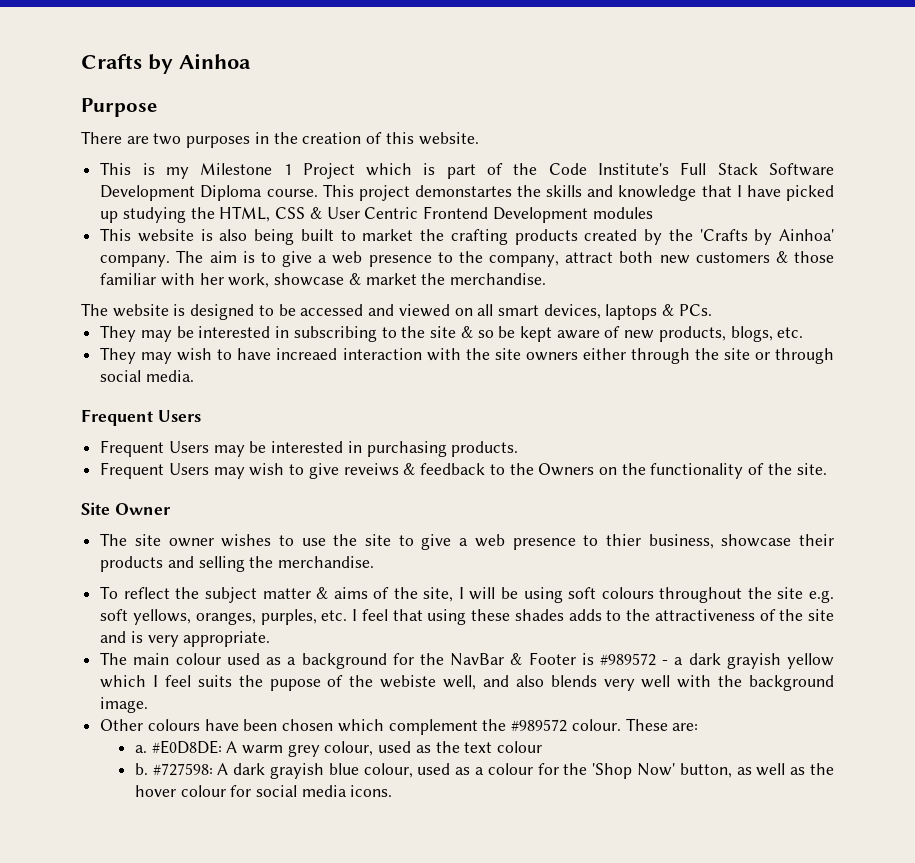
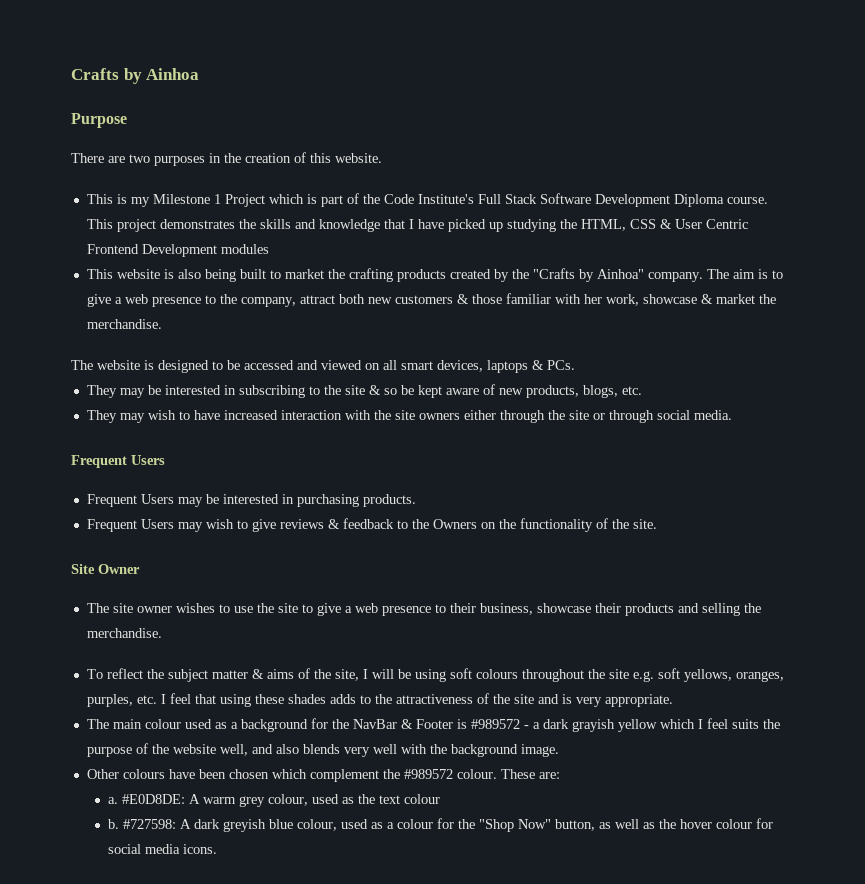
[414,185,512,197] demonstartes -> [159,219,235,229] demonstrates
[699,229,834,245] 'Crafts by Ainhoa' -> [532,268,644,282] "Crafts by Ainhoa"
[276,348,338,360] increaed -> [223,410,278,420] increased
[343,463,399,476] reveiws -> [279,519,324,529] reviews
[605,534,641,546] thier -> [449,603,476,613] their
[269,675,437,691] pupose of the webiste -> [86,743,216,757] purpose of the website
[270,763,325,779] grayish -> [222,819,266,832] greyish
[592,763,676,779] 'Shop Now' -> [478,819,551,832] "Shop Now"

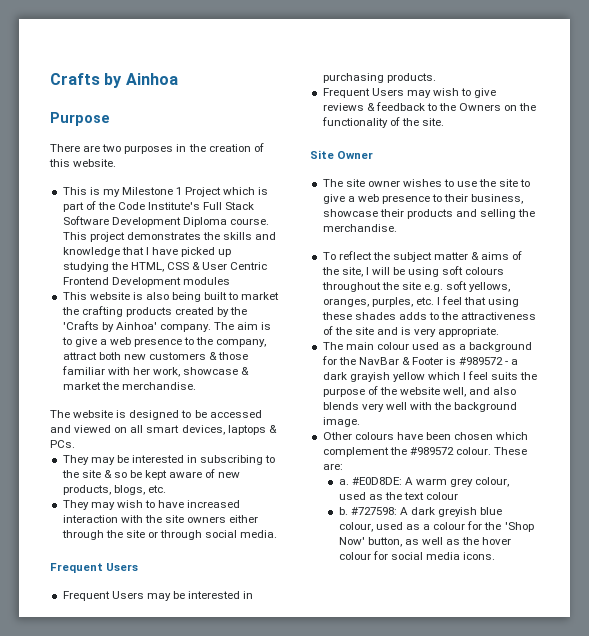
[532,268,644,282] "Crafts by Ainhoa" -> [62,321,157,332] 'Crafts by Ainhoa'
[478,819,551,832] "Shop Now" -> [504,522,534,532] [338,537,365,545] 'Shop Now'

